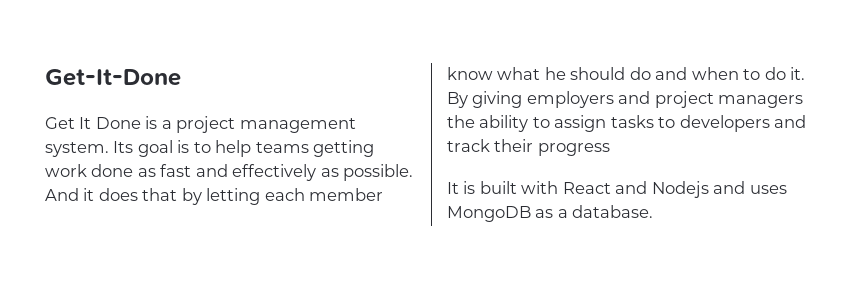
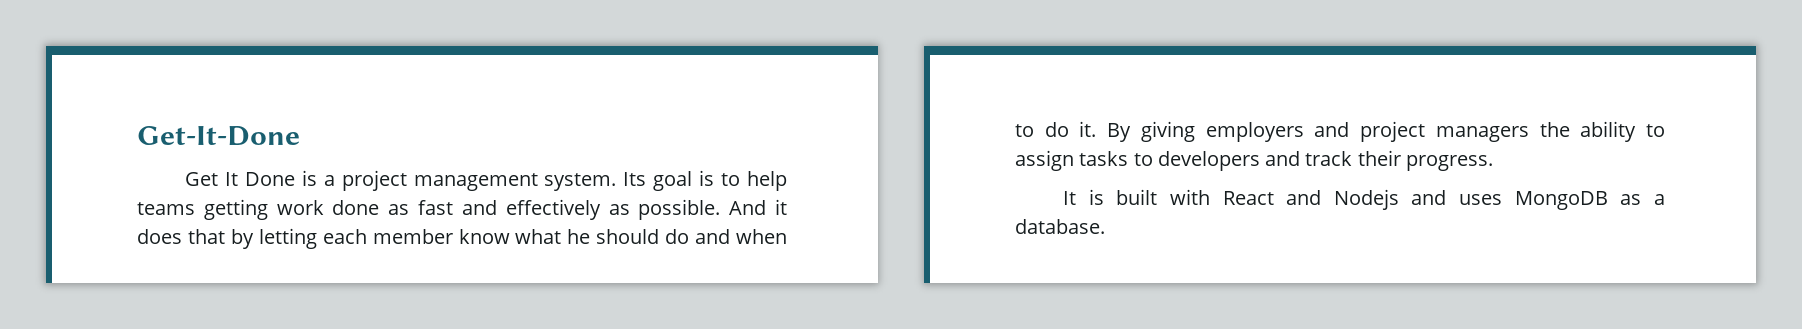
[537,143,610,156] progress -> [1405,155,1493,171] progress.

